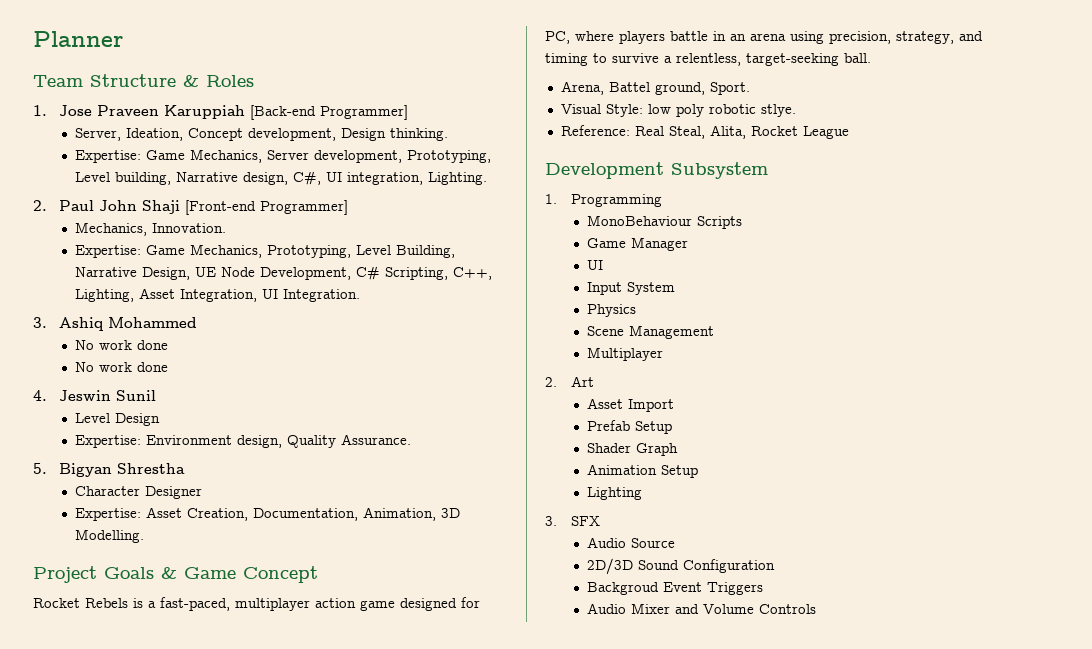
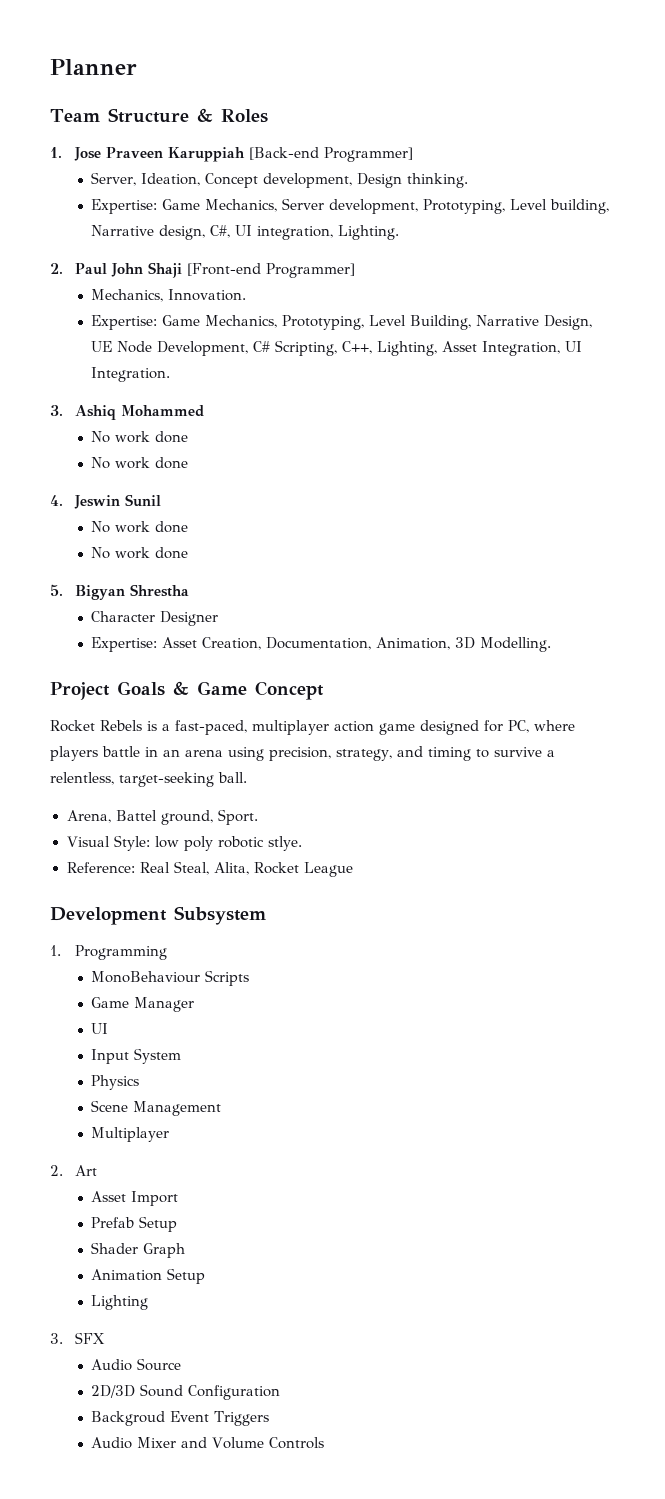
[74,413,160,426] [74,434,411,448] Level Design // Expertise: Environment design, Quality Assurance. -> [91,521,189,533] [91,547,189,559] No work done // No work done

